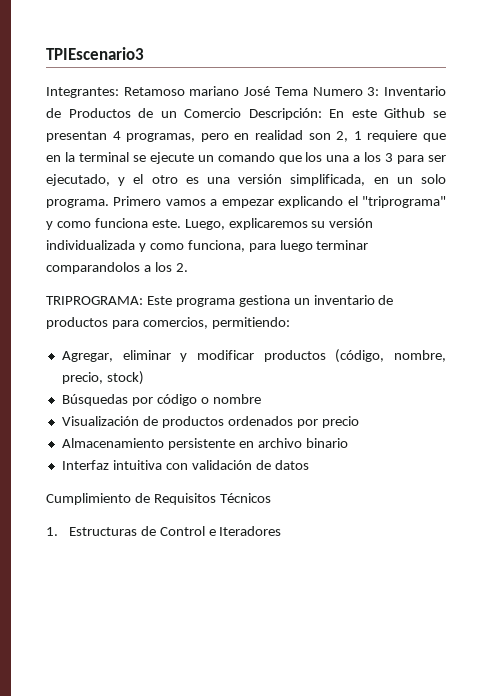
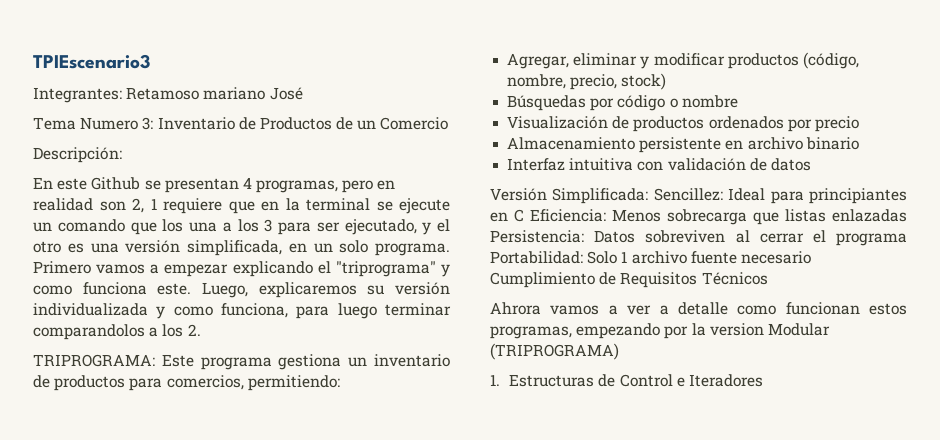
(271, 91) none -> (303, 93) //
(242, 113) none -> (449, 123) //
(322, 114) none -> (122, 155) //
[46,493,271,505] Cumplimiento de Requisitos Técnicos -> [490,188,907,204] [490,209,907,225] [490,230,907,246] [490,251,811,264] [490,272,768,288] [490,302,907,315] [490,323,830,339] [490,343,619,360] Versión Simplificada: Sencillez: Ideal para principiantes en C Eficiencia: Menos sobrecarga que listas enlazadas Persistencia: Datos sobreviven al cerrar el programa Portabilidad: Solo 1 archivo fuente necesario Cumplimiento de Requisitos Técnicos // Ahrora vamos a ver a detalle como funcionan estos programas, empezando por la version Modular (TRIPROGRAMA)

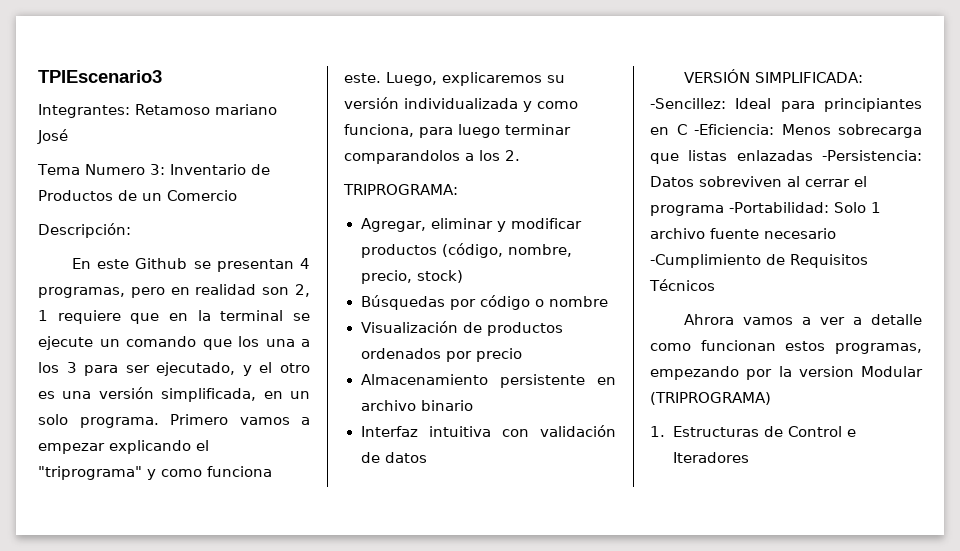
[161,354,451,370] [33,375,340,391] Este programa gestiona un inventario de productos para comercios, permitiendo: -> (458, 189) none
[490,188,723,204] Versión Simplificada: Sencillez: -> [683,69,863,83] [650,98,726,109] VERSIÓN SIMPLIFICADA: -Sencillez:
[530,209,606,222] Eficiencia: -> [694,124,774,135] -Eficiencia:
[490,230,584,243] Persistencia: -> [822,150,922,161] -Persistencia:
[490,251,583,264] Portabilidad: -> [729,202,829,213] -Portabilidad:
[490,272,595,288] Cumplimiento -> [650,254,761,268] -Cumplimiento

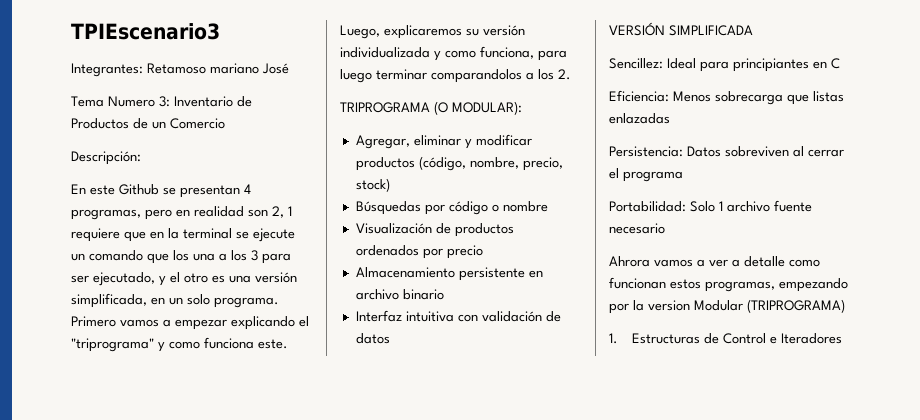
[343,184,458,195] TRIPROGRAMA: -> [340,101,522,115] TRIPROGRAMA (O MODULAR):
[754,72,863,83] [650,98,726,109] SIMPLIFICADA: -Sencillez: -> [669,25,753,36] [609,58,663,69] SIMPLIFICADA // Sencillez:
[694,124,774,135] -Eficiencia: -> [609,90,669,102] // Eficiencia:
[822,150,922,161] -Persistencia: -> [609,146,683,157] // Persistencia:
[729,202,829,213] -Portabilidad: -> [609,201,686,212] // Portabilidad:
[650,254,868,268] [649,279,715,291] -Cumplimiento de Requisitos Técnicos -> (665, 228) none

